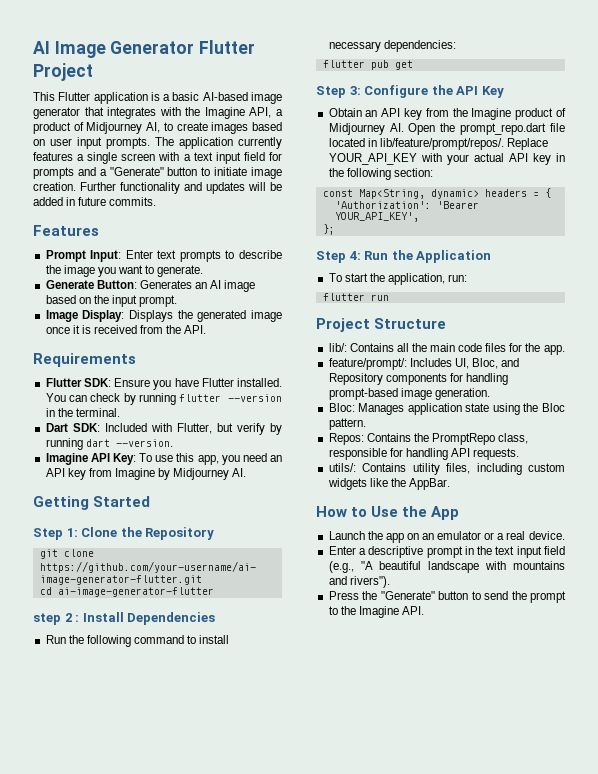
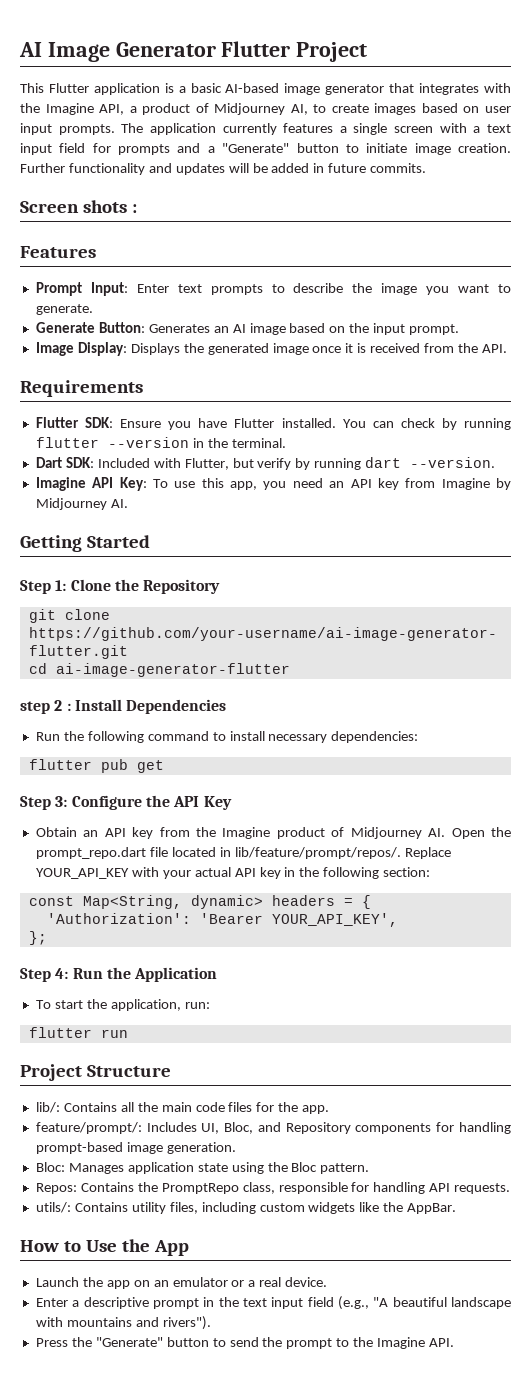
(157, 201) none -> [20,200,137,213] // Screen shots :

